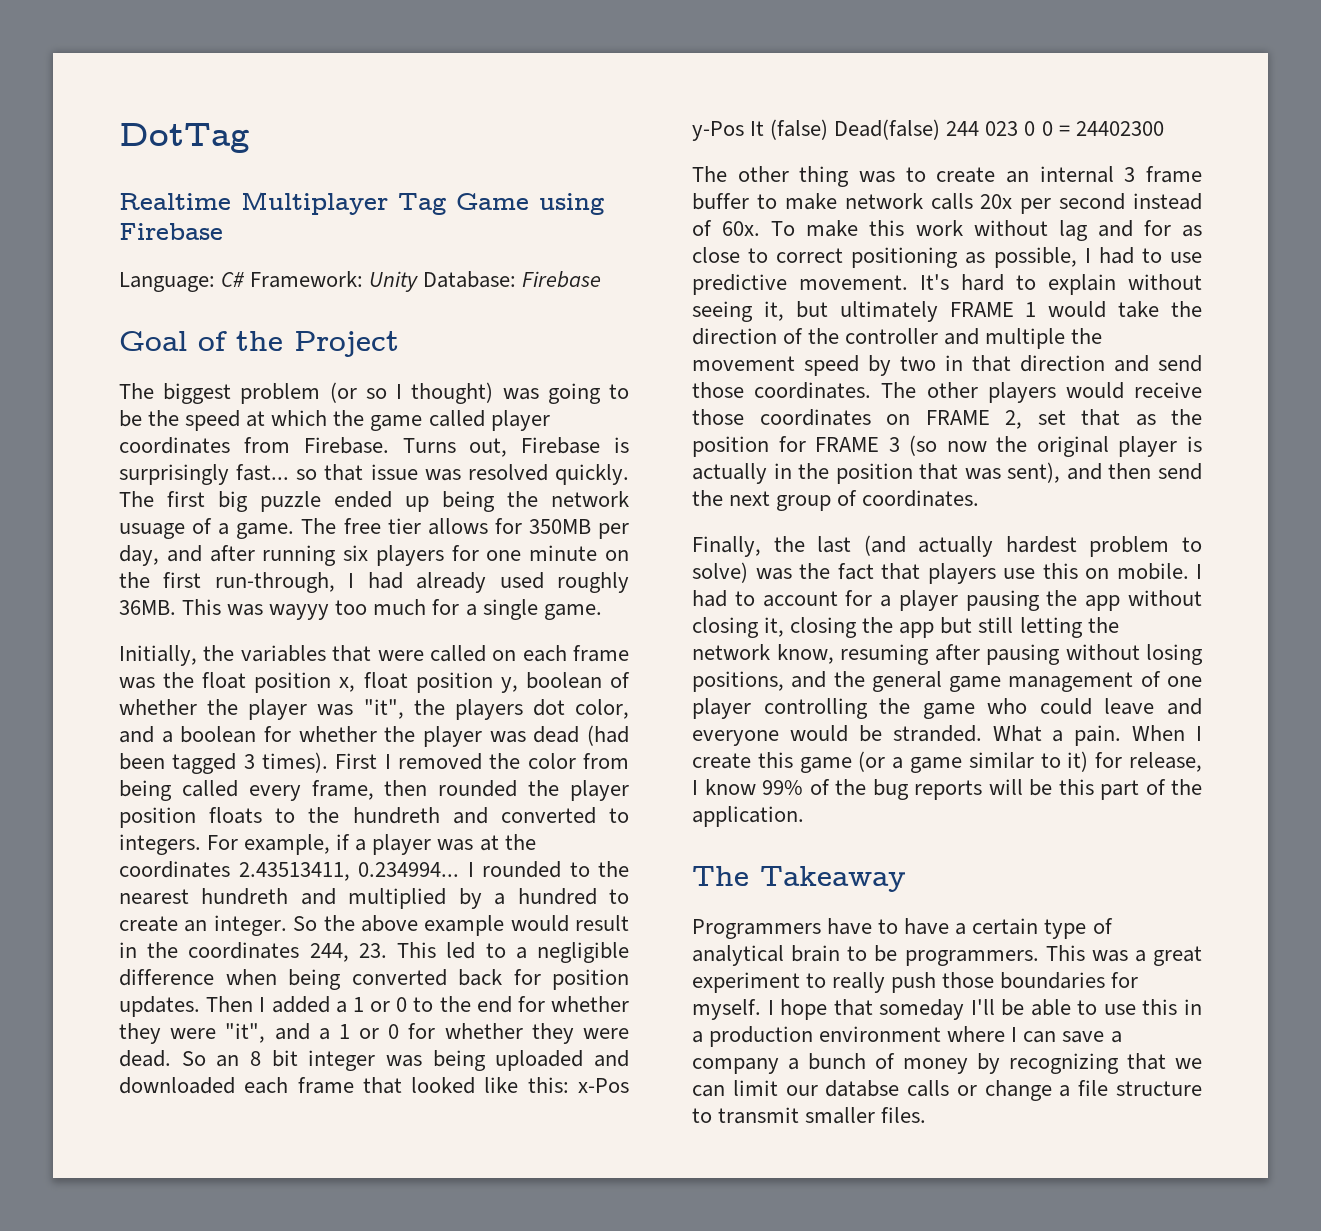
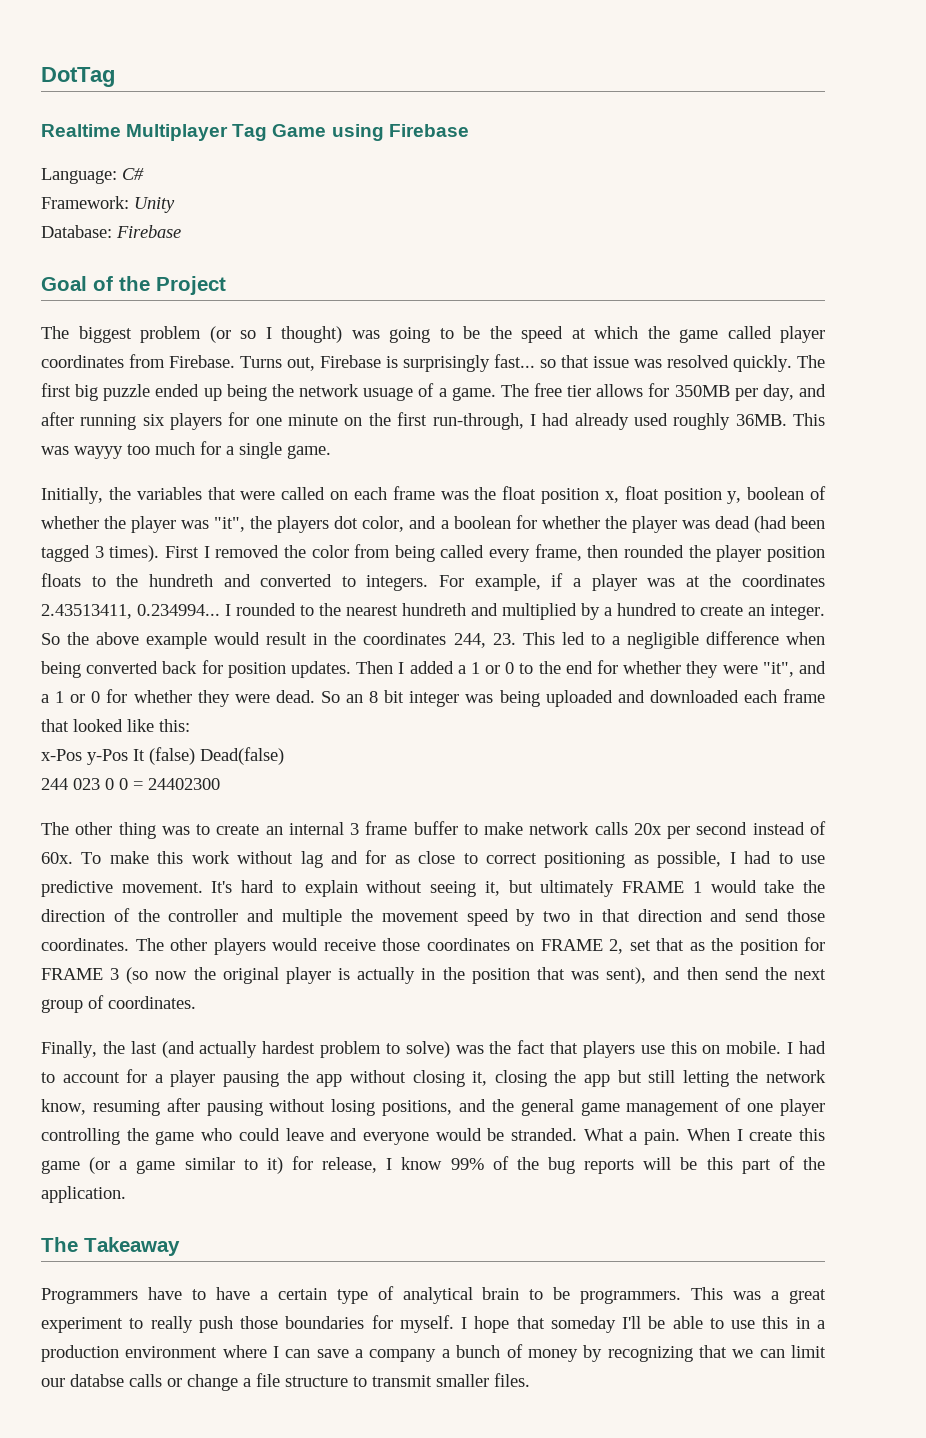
(246, 279) none -> (144, 174) //
(419, 281) none -> (175, 205) //
(569, 1085) none -> (190, 725) //
(941, 129) none -> (284, 756) //

